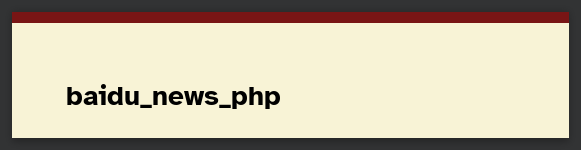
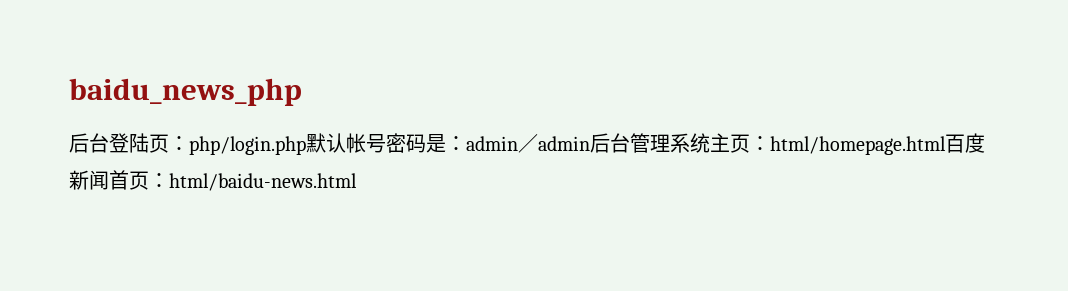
(281, 96) none -> [69,133,985,155] [69,170,357,191] // 后台登陆页：php/login.php默认帐号密码是：admin／admin后台管理系统主页：html/homepage.html百度新闻首页：html/baidu-news.html

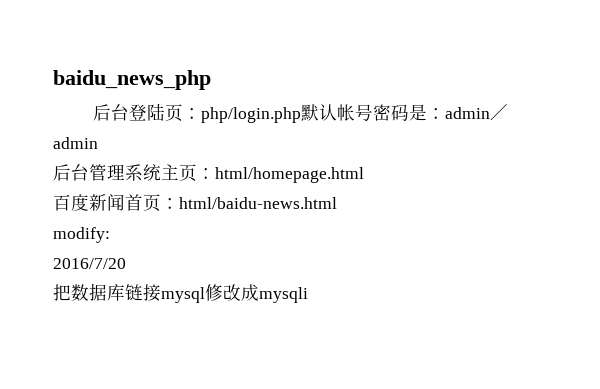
(590, 143) none -> (98, 143) //
(946, 145) none -> (364, 175) //
(357, 182) none -> [53,227,110,243] [53,258,126,269] [53,283,308,303] // modify: // 2016/7/20 // 把数据库链接mysql修改成mysqli

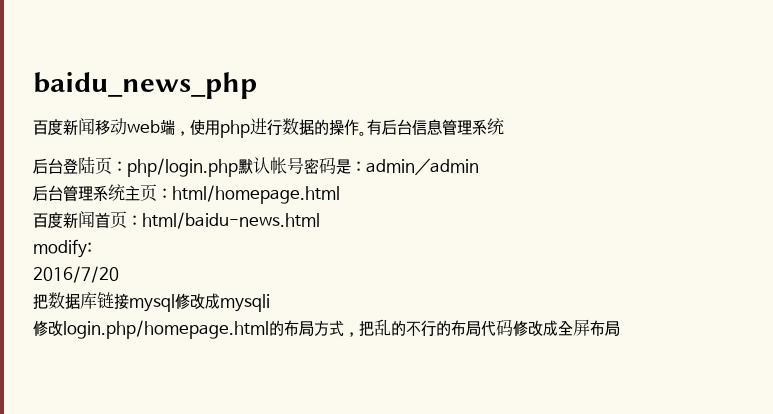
(211, 80) none -> [33,118,504,138] // 百度新闻移动web端，使用php进行数据的操作。有后台信息管理系统
(308, 295) none -> [33,319,620,339] // 修改login.php/homepage.html的布局方式，把乱的不行的布局代码修改成全屏布局

